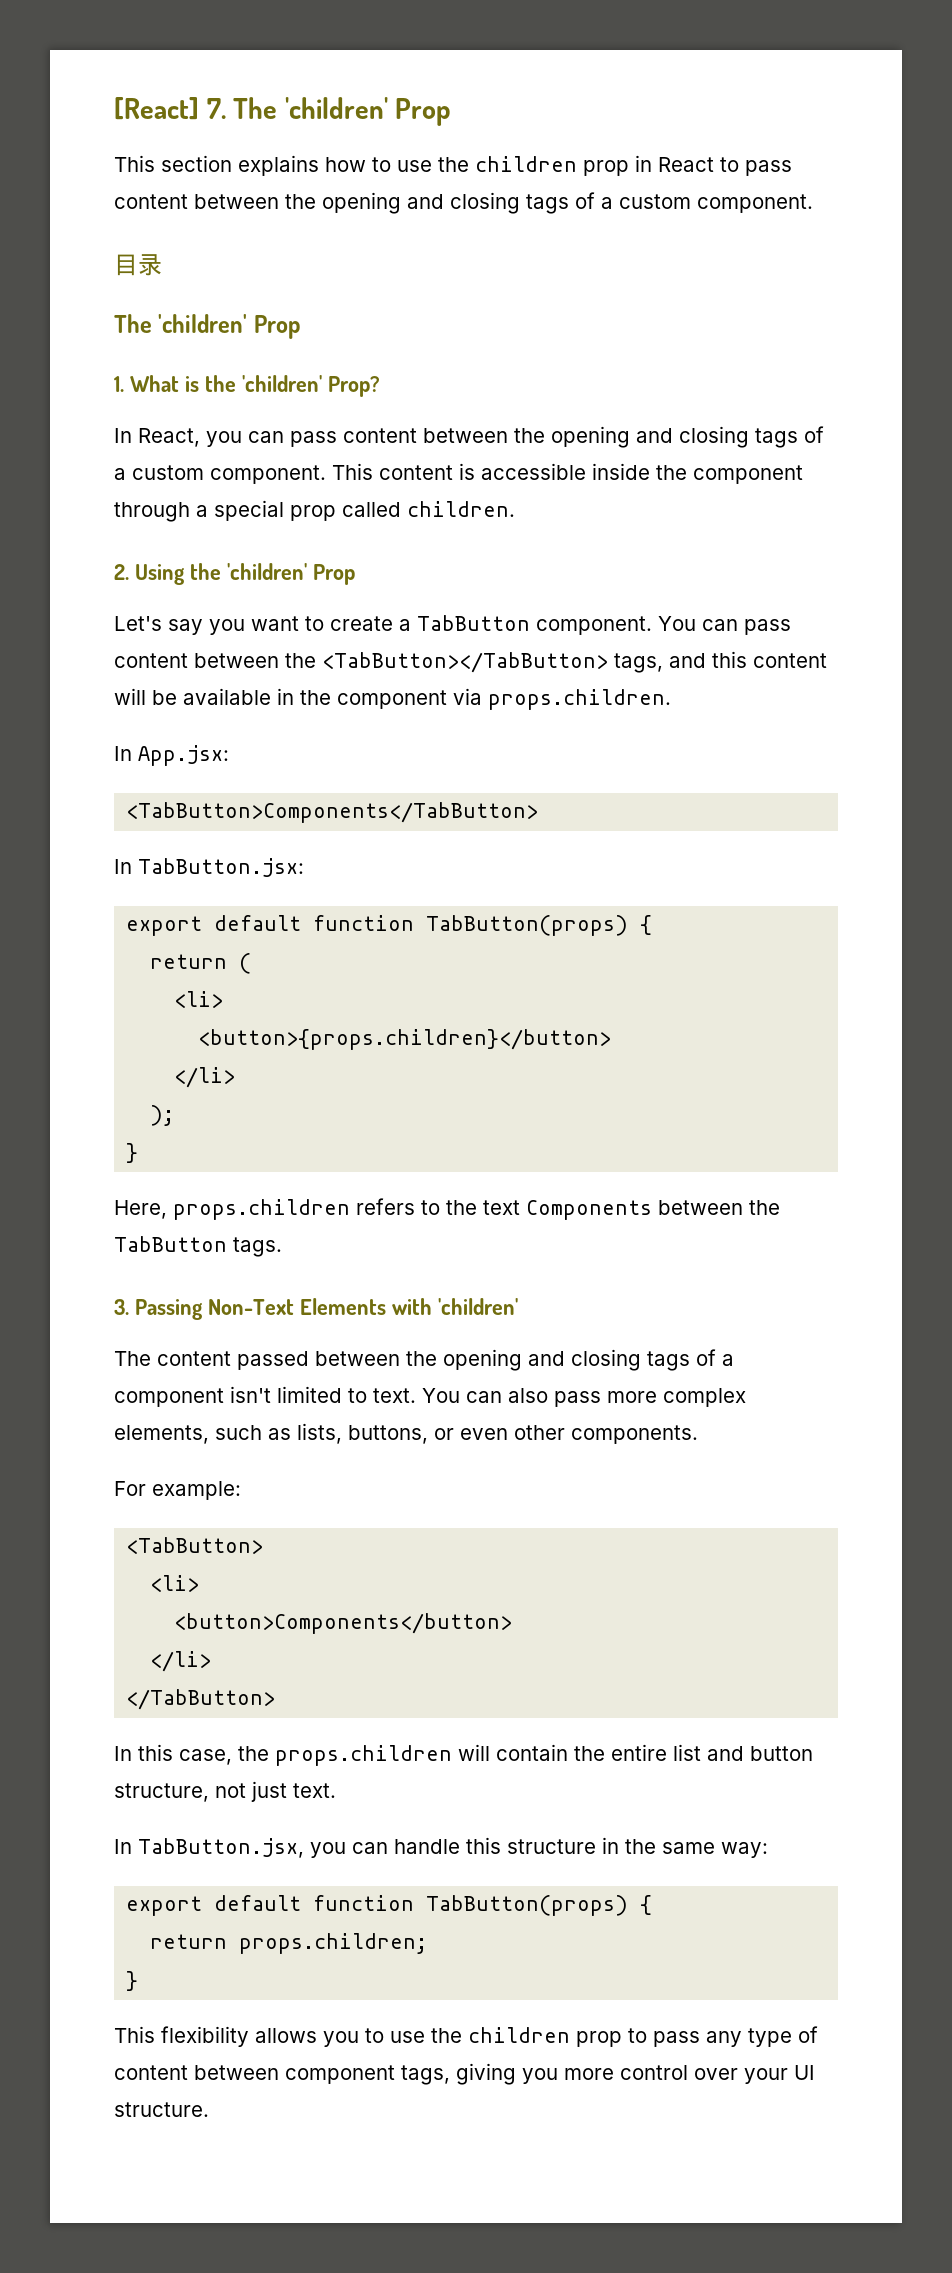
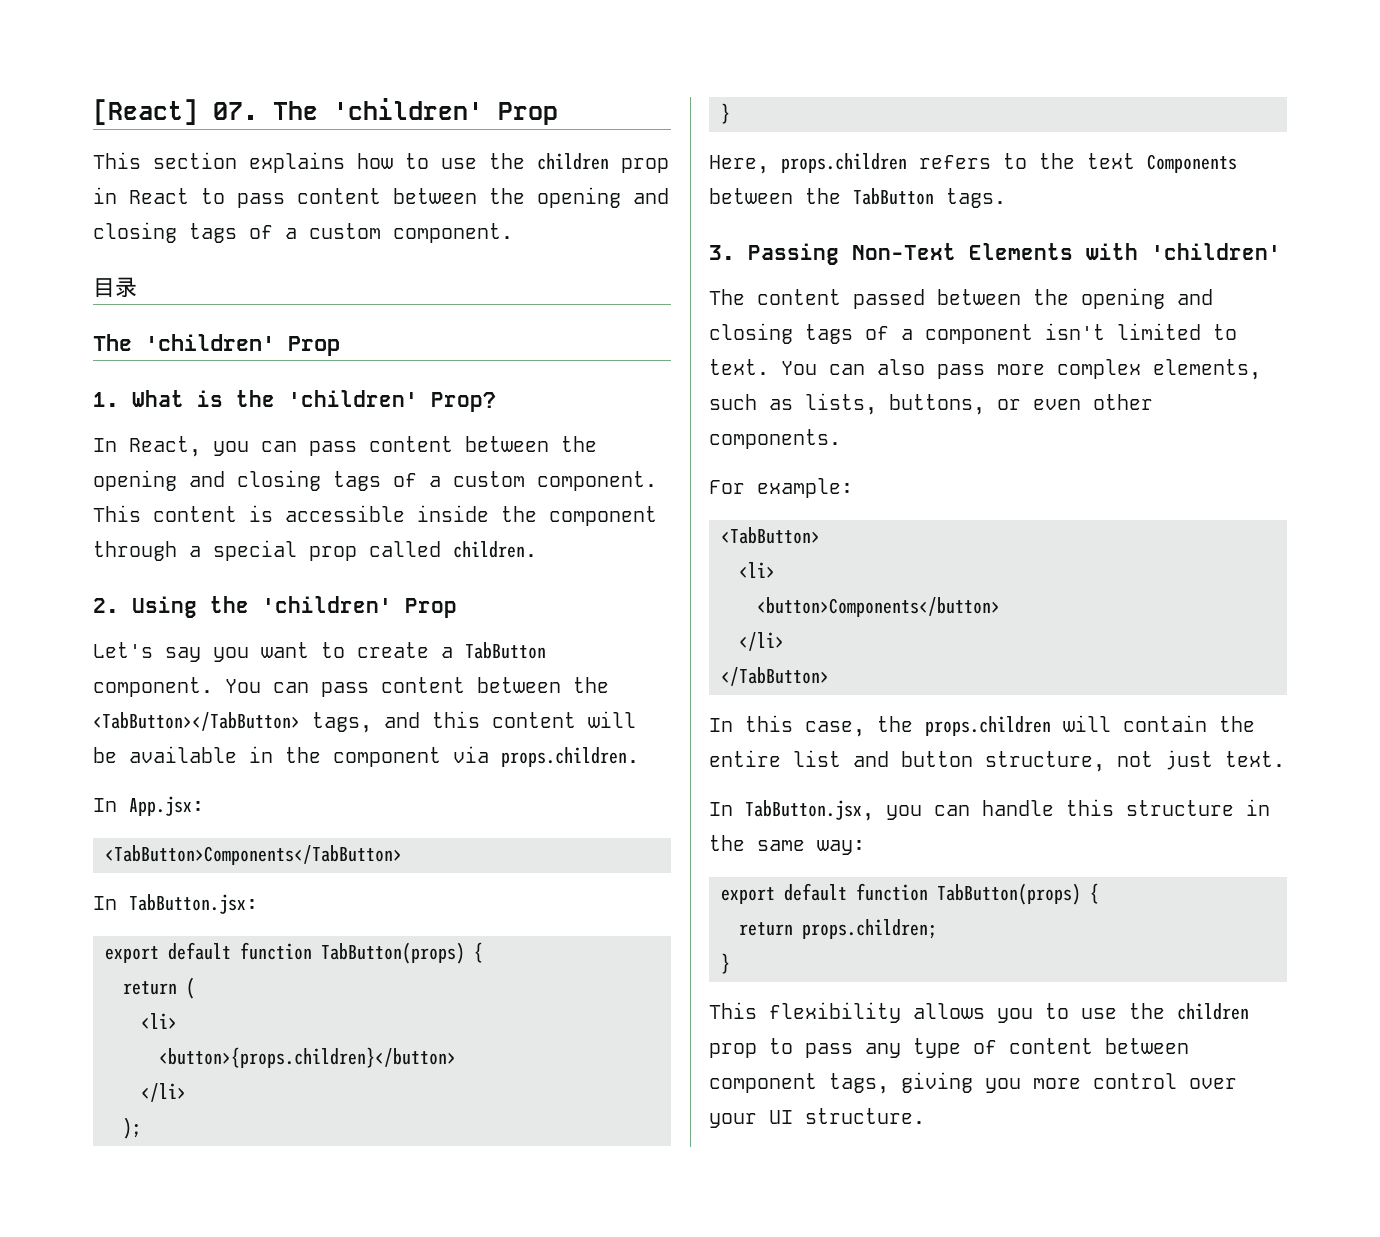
[206,98,226,119] 7. -> [213,102,258,120] 07.

